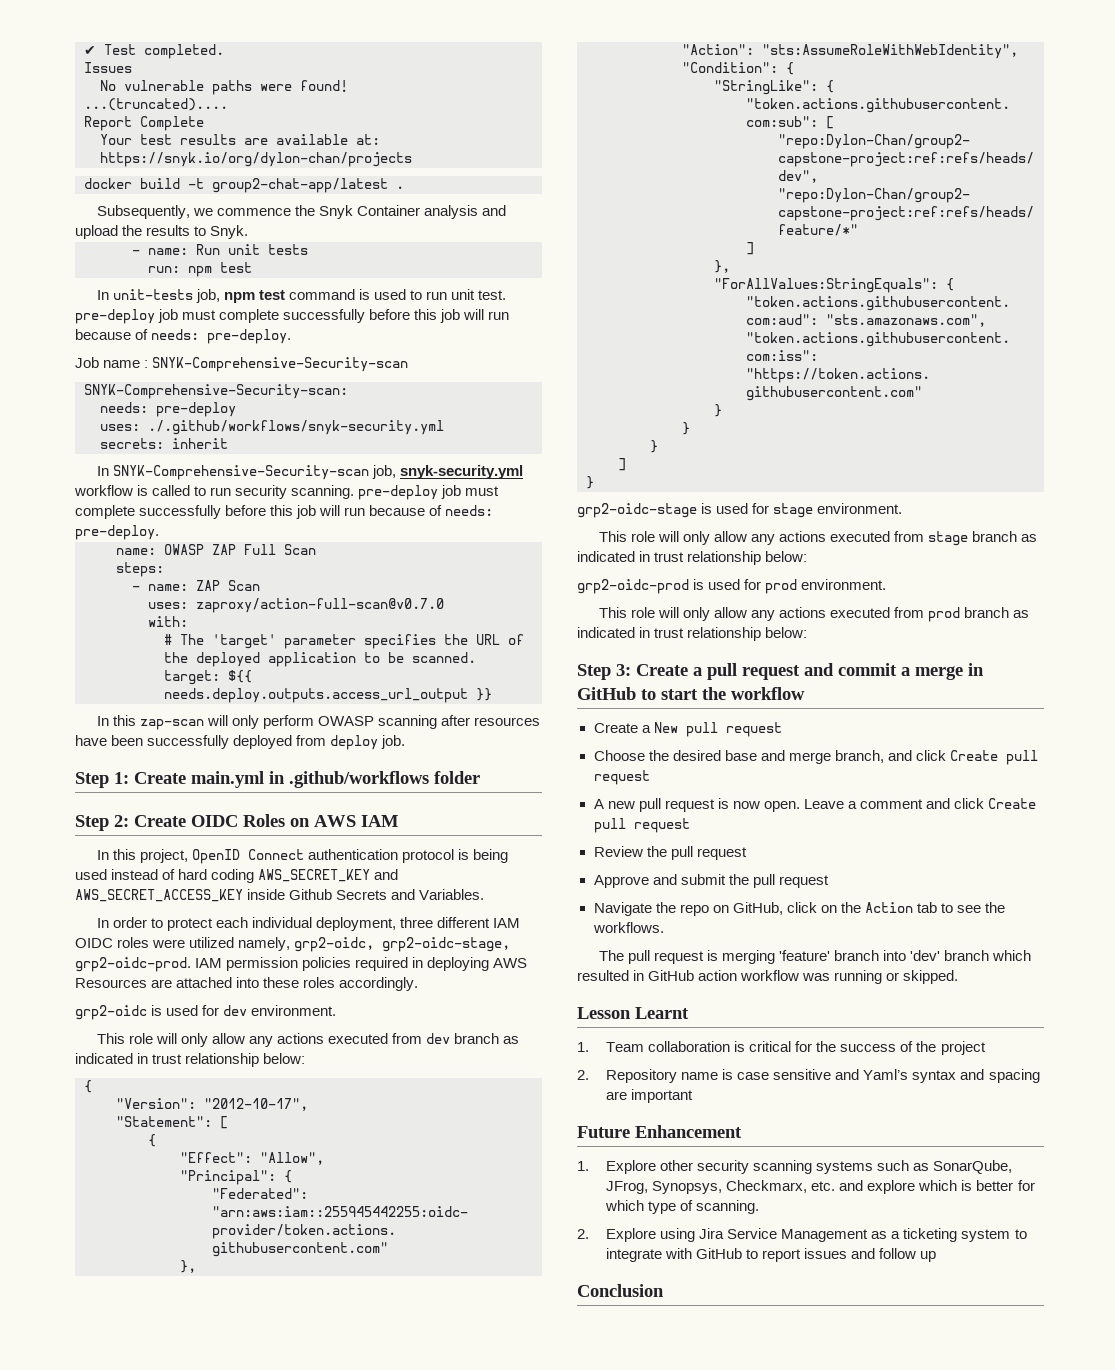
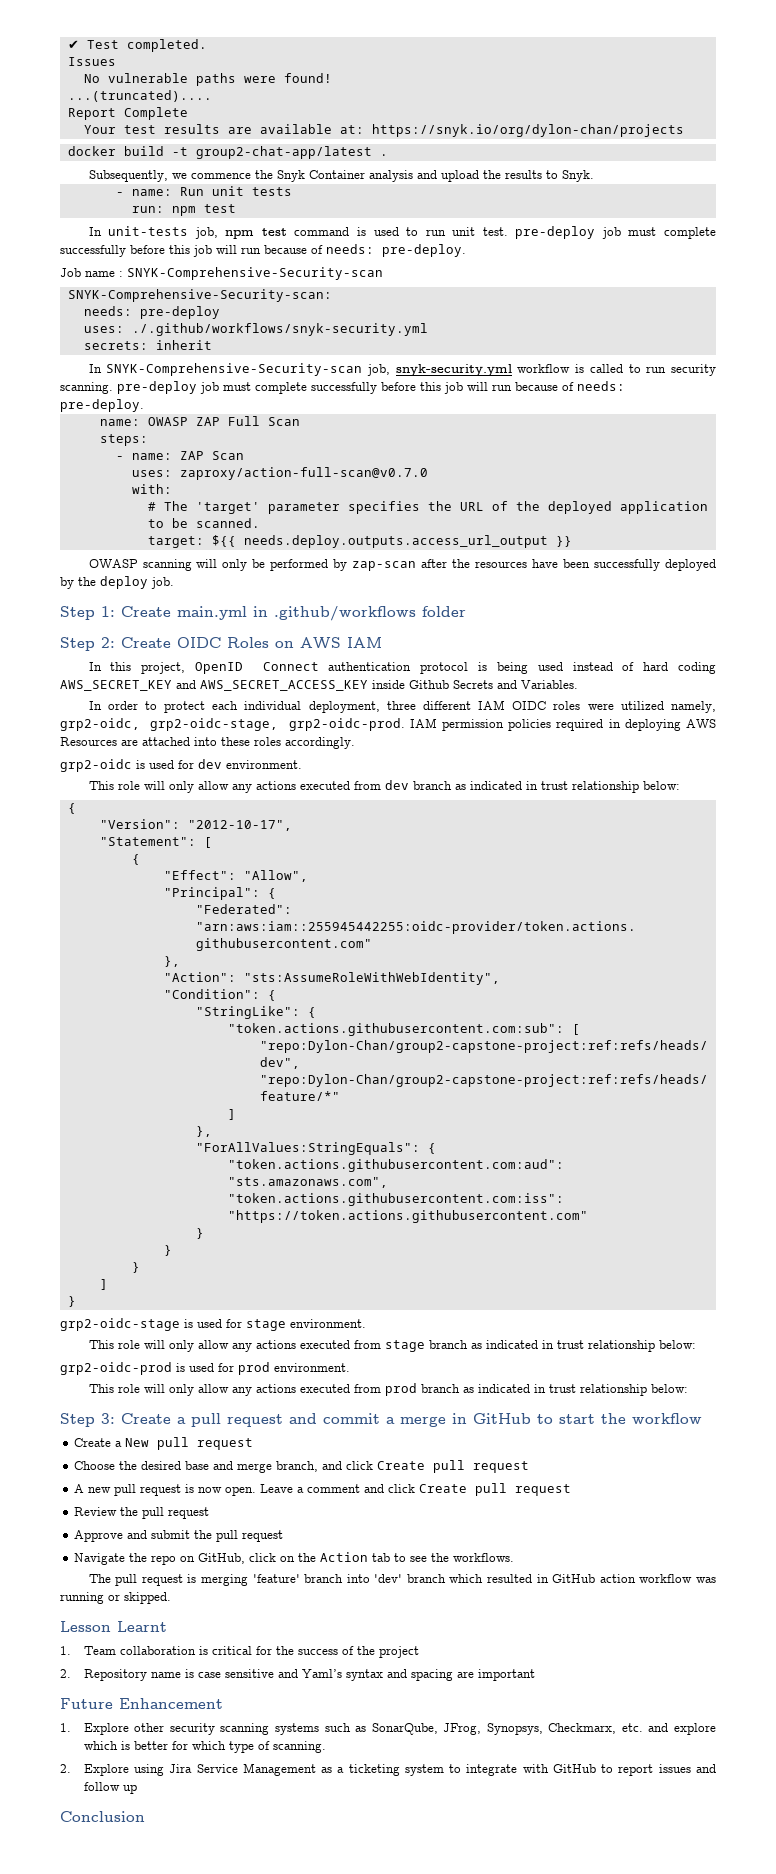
[96,715,470,730] In this zap-scan will only perform OWASP scanning after -> [88,559,471,571] OWASP scanning will only be performed by zap-scan after the
[296,735,327,746] from -> [60,577,96,589] by the

